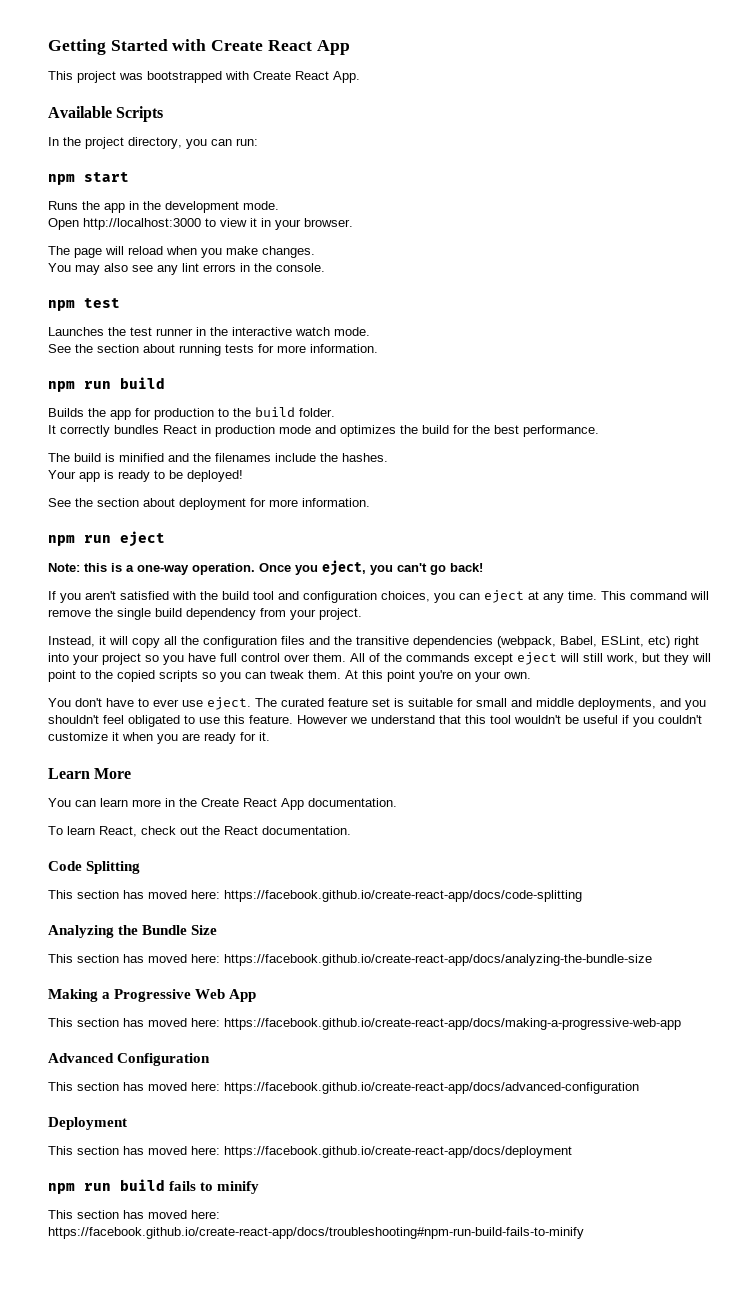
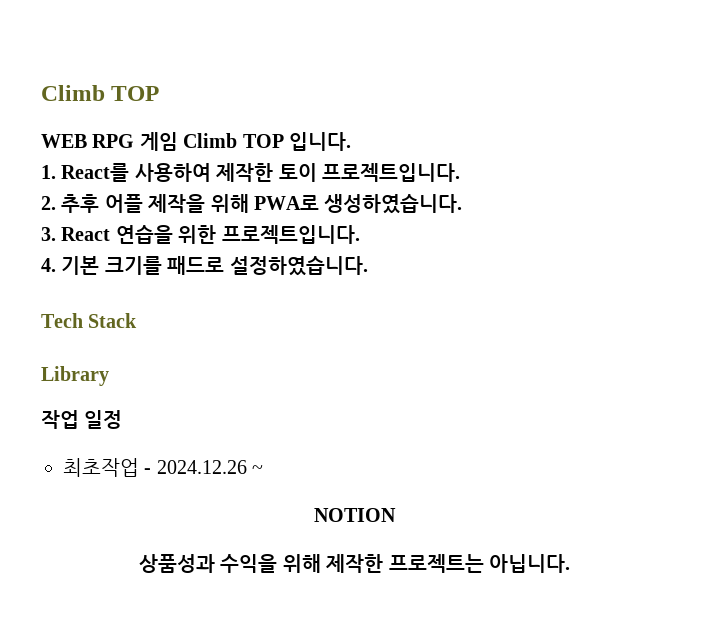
[48,39,350,55] [48,71,360,83] [48,106,164,122] [48,137,258,149] [48,172,129,185] [48,201,279,213] [48,218,353,230] [48,246,315,258] [48,263,325,275] [48,298,120,311] [48,327,370,336] [48,344,378,356] [48,377,165,392] [48,407,335,420] [48,425,599,437] [48,453,388,462] [48,470,243,482] [48,498,370,510] [48,531,165,547] [48,560,483,576] [48,590,709,603] [48,608,362,620] [48,636,699,648] [48,652,711,665] [48,670,531,682] [48,697,706,710] [48,715,702,727] [48,732,270,744] [48,768,132,779] [48,798,397,810] [48,826,351,837] [48,861,141,874] [48,890,582,902] [48,925,218,938] [48,954,652,966] [48,989,257,1002] [48,1018,681,1030] [48,1053,211,1066] [48,1082,639,1094] [48,1117,127,1130] [48,1146,572,1158] [48,1179,260,1194] [48,1210,220,1219] [48,1227,584,1239] Getting Started with Create React App // This project was bootstrapped with Create React App. // Available Scripts // In the project directory, you can run: // npm start // Runs the app in the development mode. // Open http://localhost:3000 to view it in your browser. // The page will reload when you make changes. // You may also see any lint errors in the console. // npm test // Launches the test runner in the interactive watch mode. // See the section about running tests for more information. // npm run build // Builds the app for production to the build folder. // It correctly bundles React in production mode and optimizes the build for the best performance. // The build is minified and the filenames include the hashes. // Your app is ready to be deployed! // See the section about deployment for more information. // npm run eject // Note: this is a one-way operation. Once you eject, you can't go back! // If you aren't satisfied with the build tool and configuration choices, you can eject at any time. This command will remove the single build dependency from your project. // Instead, it will copy all the configuration files and the transitive dependencies (webpack, Babel, ESLint, etc) right into your project so you have full control over them. All of the commands except eject will still work, but they will point to the copied scripts so you can tweak them. At this point you're on your own. // You don't have to ever use eject. The curated feature set is suitable for small and middle deployments, and you shouldn't feel obligated to use this feature. However we understand that this tool wouldn't be useful if you couldn't customize it when you are ready for it. // Learn More // You can learn more in the Create React App documentation. // To learn React, check out the React documentation. // Code Splitting // This section has moved here: https://facebook.github.io/create-react-app/docs/code-splitting // Analyzing the Bundle Size // This section has moved here: https://facebook.github.io/create-react-app/docs/analyzing-the-bundle-size // Making a Progressive Web App // This section has moved here: https://facebook.github.io/create-react-app/docs/making-a-progressive-web-app // Advanced Configuration // This section has moved here: https://facebook.github.io/create-react-app/docs/advanced-configuration // Deployment // This section has moved here: https://facebook.github.io/create-react-app/docs/deployment // npm run build fails to minify // This section has moved here: https://facebook.github.io/create-react-app/docs/troubleshooting#npm-run-build-fails-to-minify -> [41,85,160,101] [41,132,351,151] [41,163,460,182] [41,194,463,214] [41,225,360,244] [41,256,368,276] [41,313,138,328] [41,366,109,386] [41,410,123,429] [63,458,264,477] [314,508,396,522] [139,554,570,573] Climb TOP // WEB RPG 게임 Climb TOP 입니다. // 1. React를 사용하여 제작한 토이 프로젝트입니다. // 2. 추후 어플 제작을 위해 PWA로 생성하였습니다. // 3. React 연습을 위한 프로젝트입니다. // 4. 기본 크기를 패드로 설정하였습니다. // Tech Stack // Library // 작업 일정 // 최초작업 - 2024.12.26 ~ // NOTION // 상품성과 수익을 위해 제작한 프로젝트는 아닙니다.

